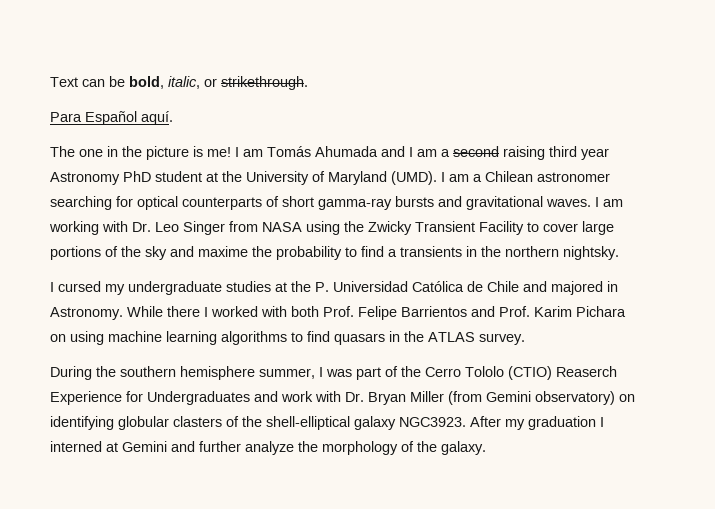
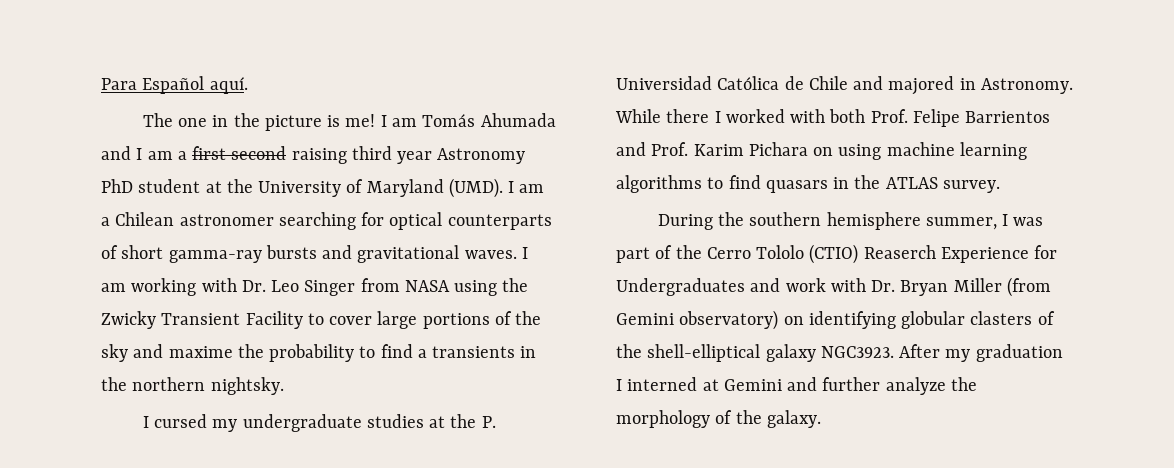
[50,76,308,90] Text can be bold, italic, or strikethrough. // -> (101, 84) none
(450, 153) none -> [192,146,227,160] first

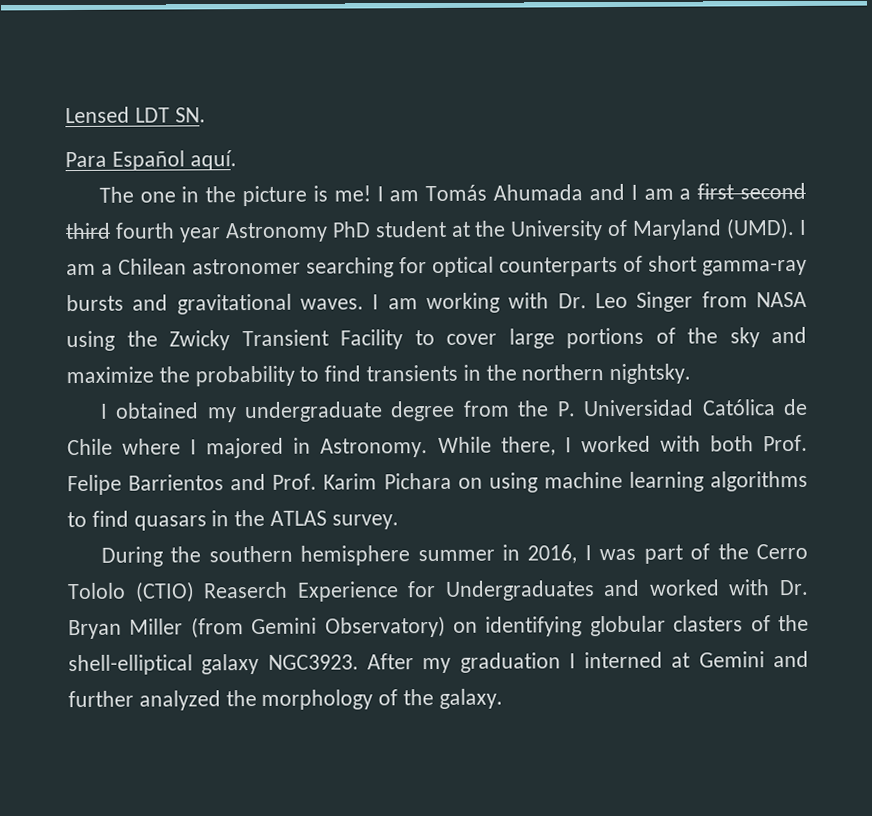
(101, 84) none -> [65,106,206,124] Lensed LDT SN. //
[291,146,392,164] raising third -> [65,222,175,240] third fourth
[168,346,233,358] maxime -> [66,366,154,384] maximize
[417,349,427,358] a -> (362, 373) none
[154,414,208,428] cursed -> [115,402,200,419] obtained
[366,414,446,428] studies at -> [390,400,510,422] degree from
[853,76,884,90] and -> [122,438,198,455] where I
[666,109,710,123] there -> [500,436,556,456] there,
[925,217,997,230] summer, -> [417,544,578,564] summer in 2016,
[785,278,826,292] work -> [648,579,720,596] worked
[679,310,779,330] observatory) -> [324,615,446,638] Observatory)
[885,377,946,395] analyze -> [138,690,221,711] analyzed

